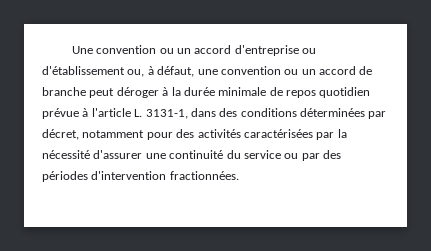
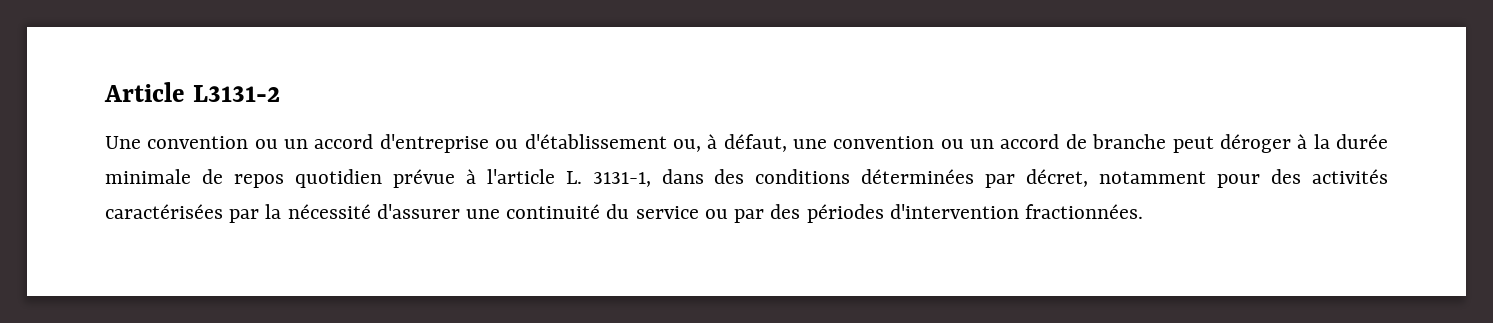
(71, 50) none -> [104,82,280,102] Article L3131-2 //

